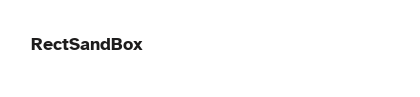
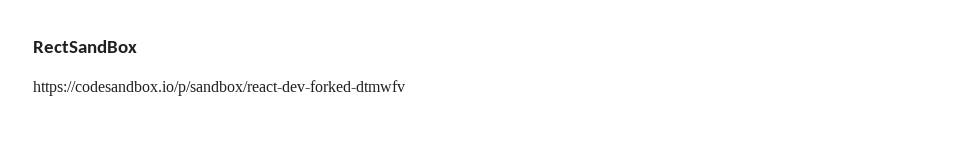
(143, 44) none -> [33,80,405,96] // https://codesandbox.io/p/sandbox/react-dev-forked-dtmwfv

